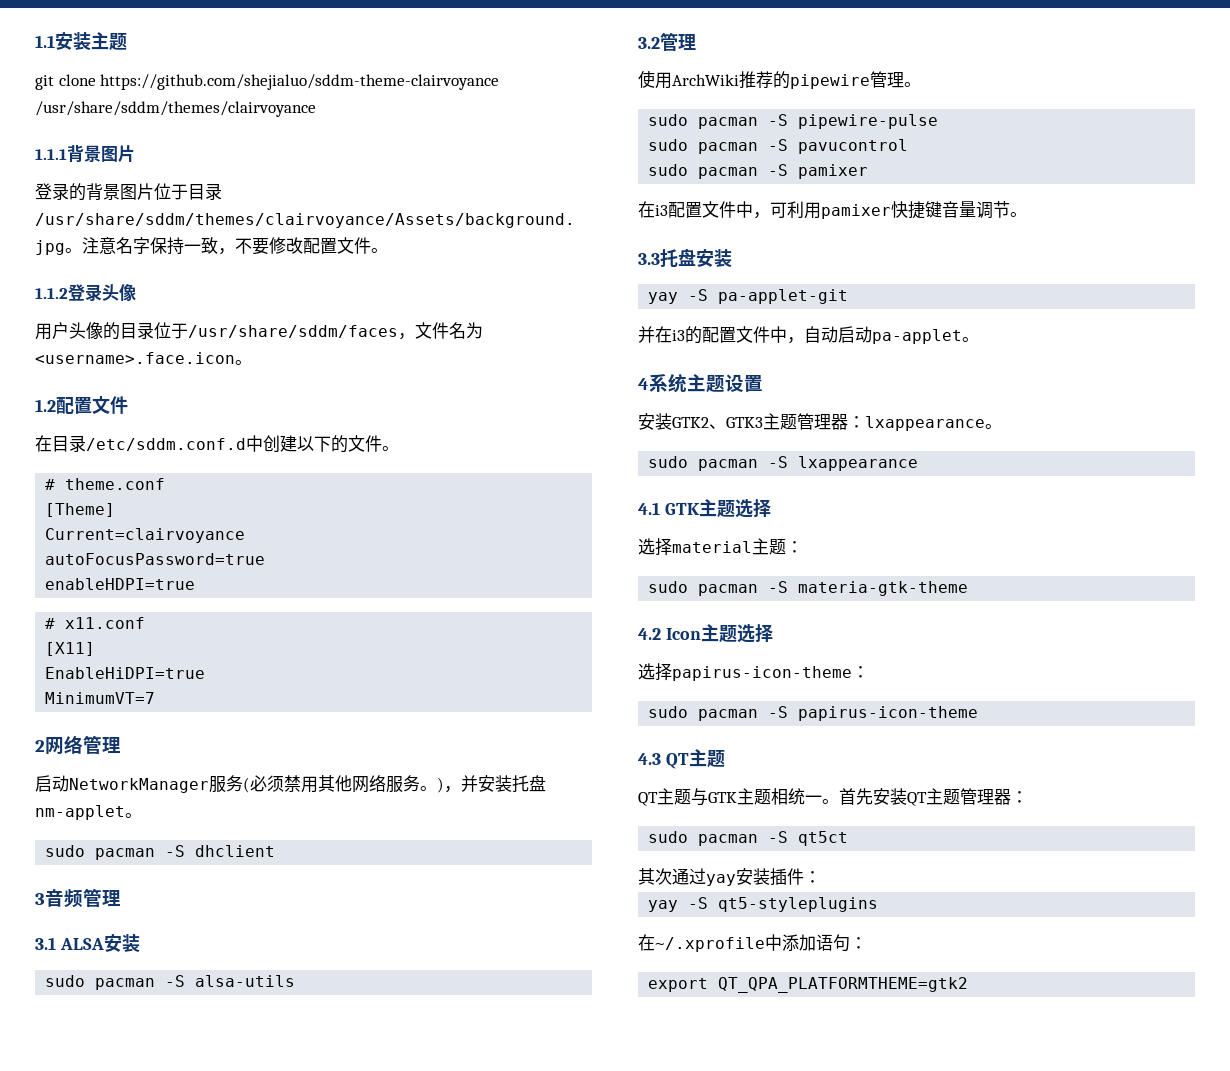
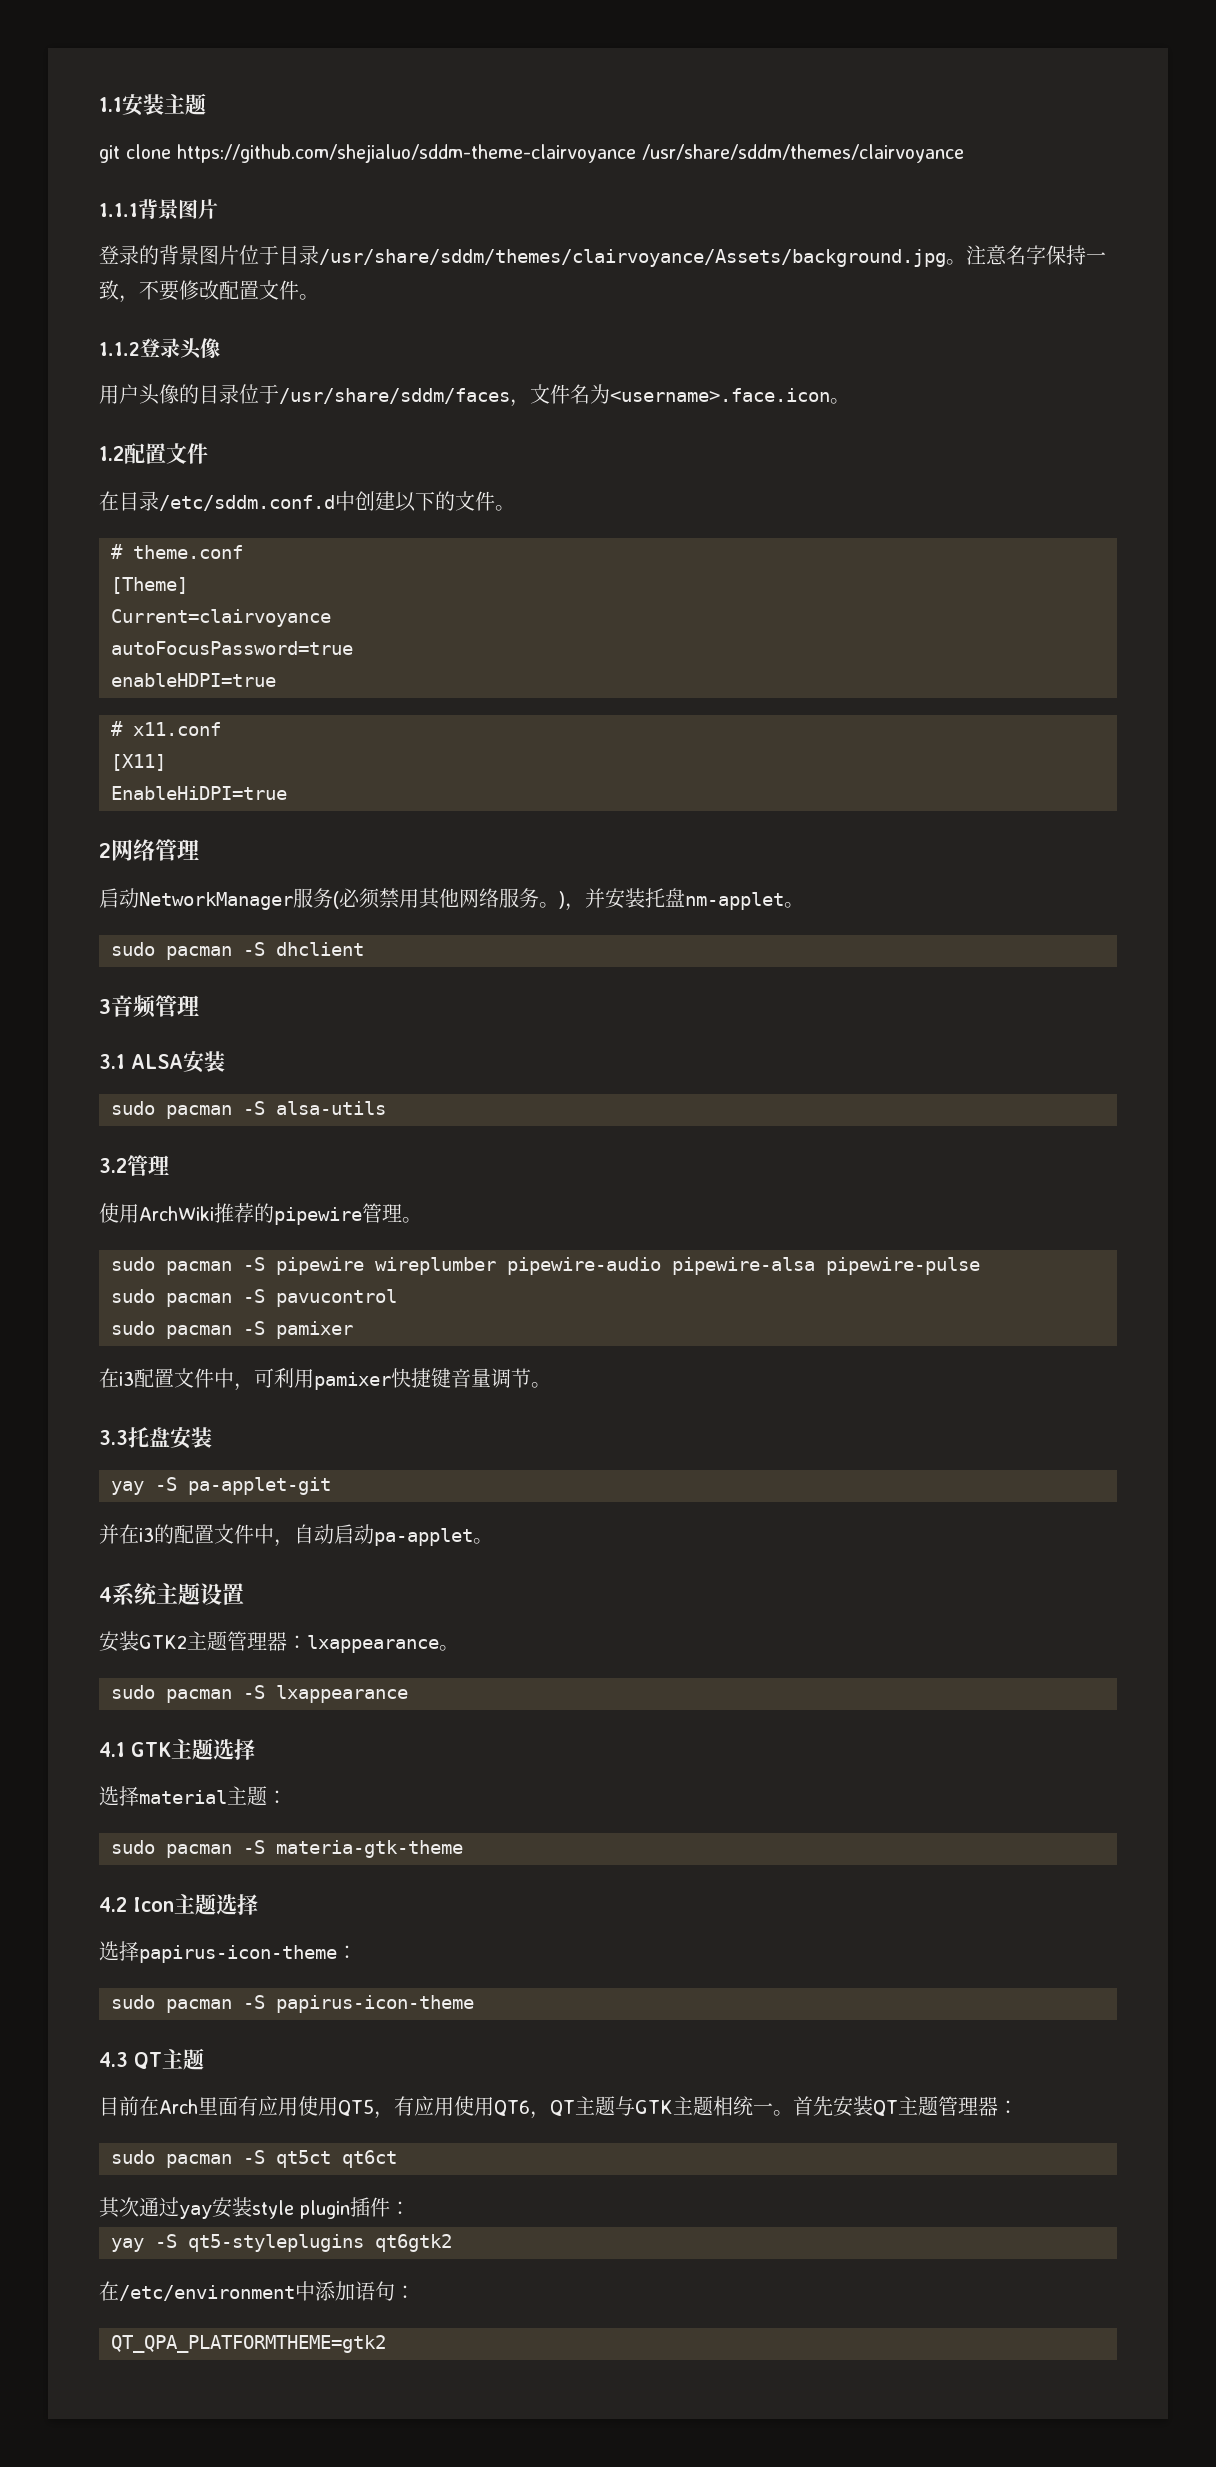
[45,692,156,704] // MinimumVT=7 -> (287, 793) none
(789, 120) none -> [276,1257,815,1275] pipewire wireplumber pipewire-audio pipewire-alsa
[709,417,763,429] 、GTK3 -> (187, 1642) none
(725, 759) none -> [99,2096,550,2119] 目前在Arch里面有应用使用QT5，有应用使用QT6，
(849, 838) none -> [342,2150,397,2168] qt6ct
(770, 876) none -> [252,2200,350,2219] style plugin
[638,934,765,952] // 在~/.xprofile -> [375,2234,452,2252] [99,2281,295,2301] qt6gtk2 // 在/etc/environment
[648,978,709,992] export -> (415, 2292) none

